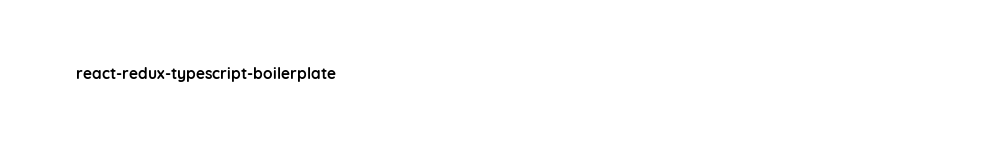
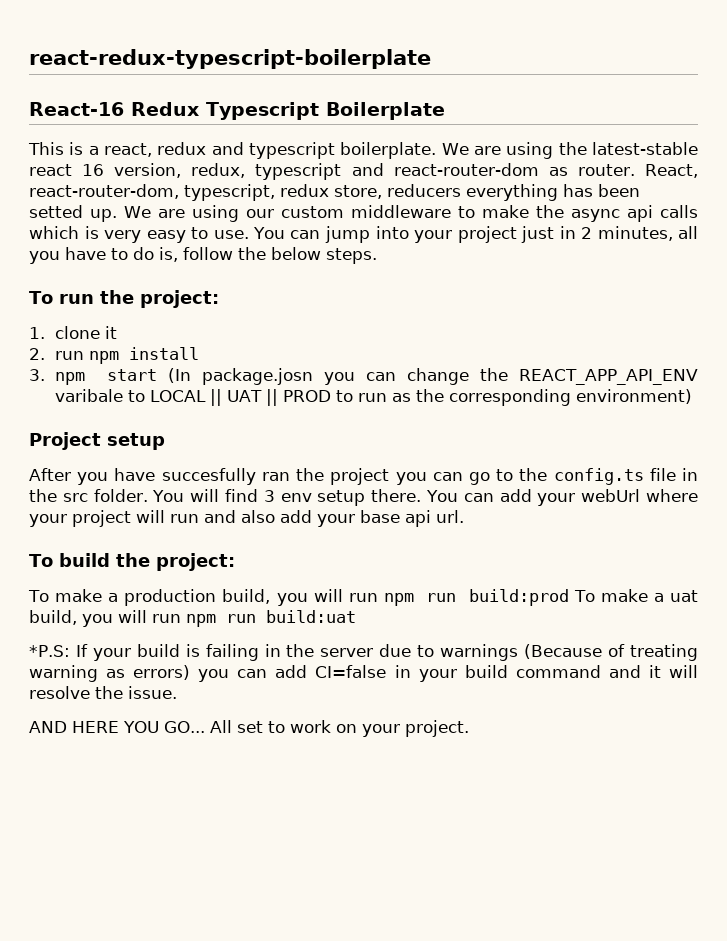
(336, 74) none -> [29,102,445,120] [28,142,698,159] [29,163,699,180] [29,184,640,201] [29,205,698,222] [29,226,698,243] [29,247,377,264] [29,290,219,308] [29,326,117,339] [29,347,199,364] [29,368,698,385] [54,389,692,406] [29,432,165,450] [29,468,698,485] [29,489,699,506] [29,510,464,527] [29,553,235,571] [28,589,698,606] [29,610,356,627] [29,644,698,661] [29,665,699,682] [29,686,177,699] [29,720,469,737] // React-16 Redux Typescript Boilerplate // This is a react, redux and typescript boilerplate. We are using the latest-stable react 16 version, redux, typescript and react-router-dom as router. React, react-router-dom, typescript, redux store, reducers everything has been setted up. We are using our custom middleware to make the async api calls which is very easy to use. You can jump into your project just in 2 minutes, all you have to do is, follow the below steps. // To run the project: // 1. clone it // 2. run npm install // 3. npm start (In package.josn you can change the REACT_APP_API_ENV varibale to LOCAL || UAT || PROD to run as the corresponding environment) // Project setup // After you have succesfully ran the project you can go to the config.ts file in the src folder. You will find 3 env setup there. You can add your webUrl where your project will run and also add your base api url. // To build the project: // To make a production build, you will run npm run build:prod To make a uat build, you will run npm run build:uat // *P.S: If your build is failing in the server due to warnings (Because of treating warning as errors) you can add CI=false in your build command and it will resolve the issue. // AND HERE YOU GO... All set to work on your project.

